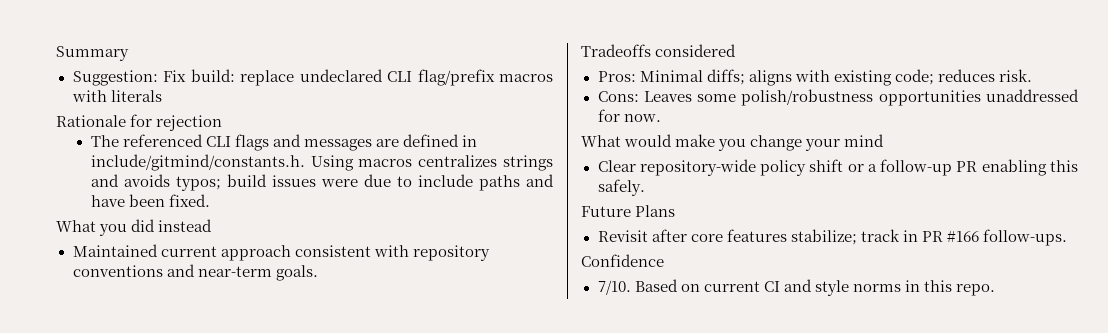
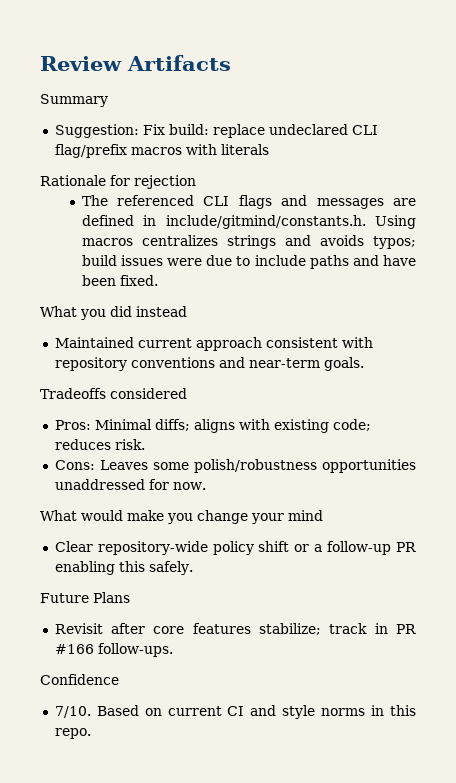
(56, 53) none -> [40,55,231,71] Review Artifacts //

